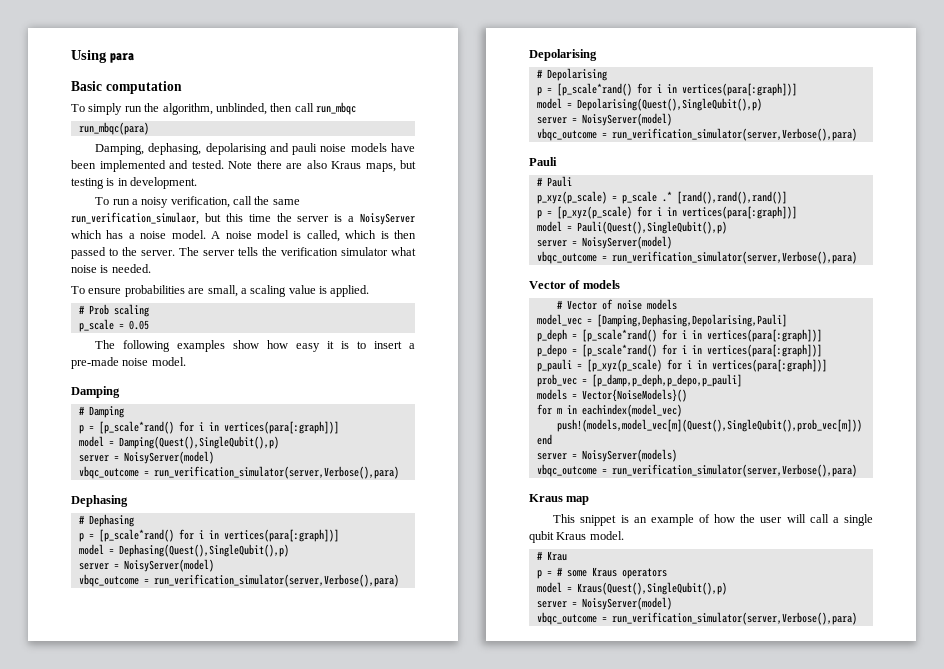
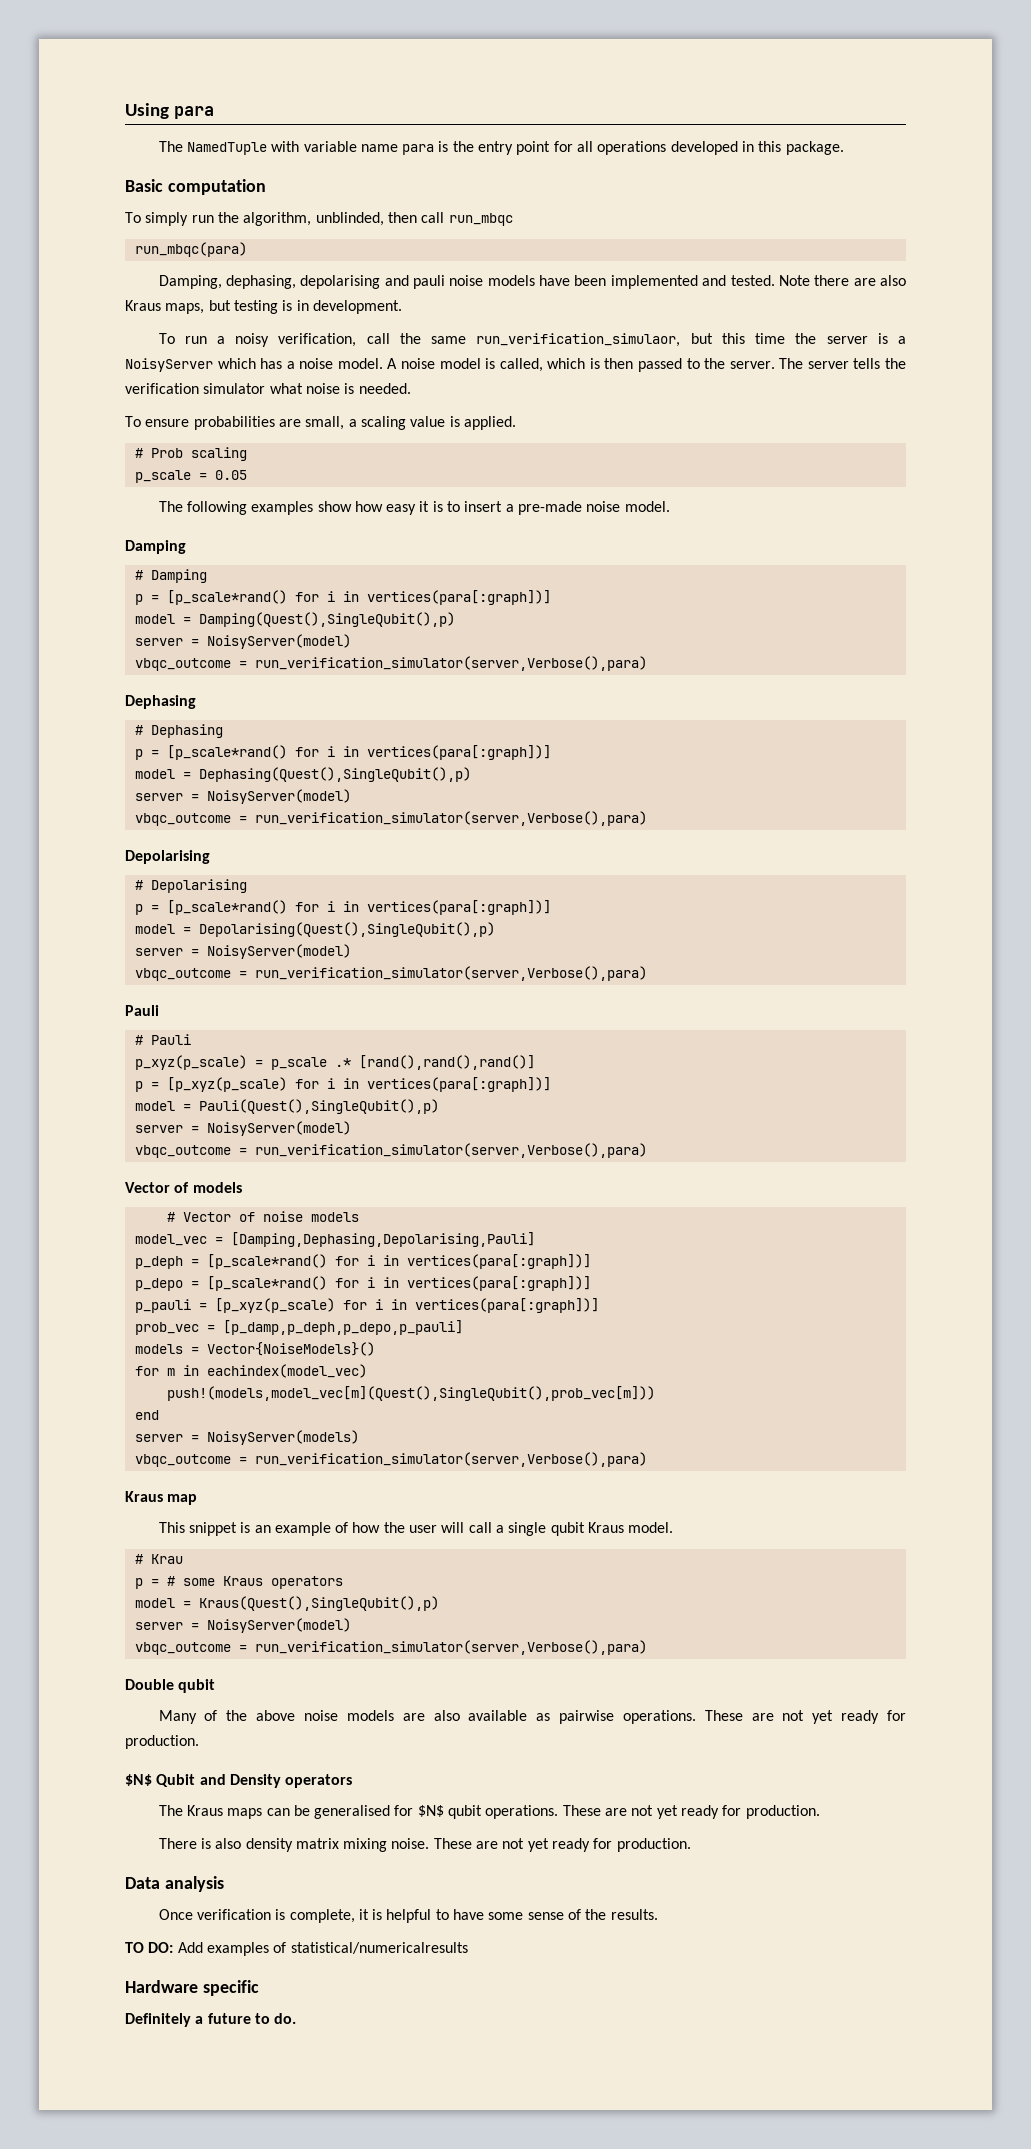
(134, 58) none -> [158,141,844,155] // The NamedTuple with variable name para is the entry point for all operations developed in this package.
(857, 618) none -> [125,1679,216,1693] [158,1710,907,1724] [125,1735,199,1749] [125,1774,353,1788] [158,1805,820,1819] [158,1838,691,1852] [125,1876,224,1892] [158,1909,658,1923] [125,1942,468,1956] [125,1980,259,1996] [125,2013,297,2027] // Double qubit // Many of the above noise models are also available as pairwise operations. These are not yet ready for production. // $N$ Qubit and Density operators // The Kraus maps can be generalised for $N$ qubit operations. These are not yet ready for production. // There is also density matrix mixing noise. These are not yet ready for production. // Data analysis // Once verification is complete, it is helpful to have some sense of the results. // TO DO: Add examples of statistical/numericalresults // Hardware specific // Definitely a future to do.

